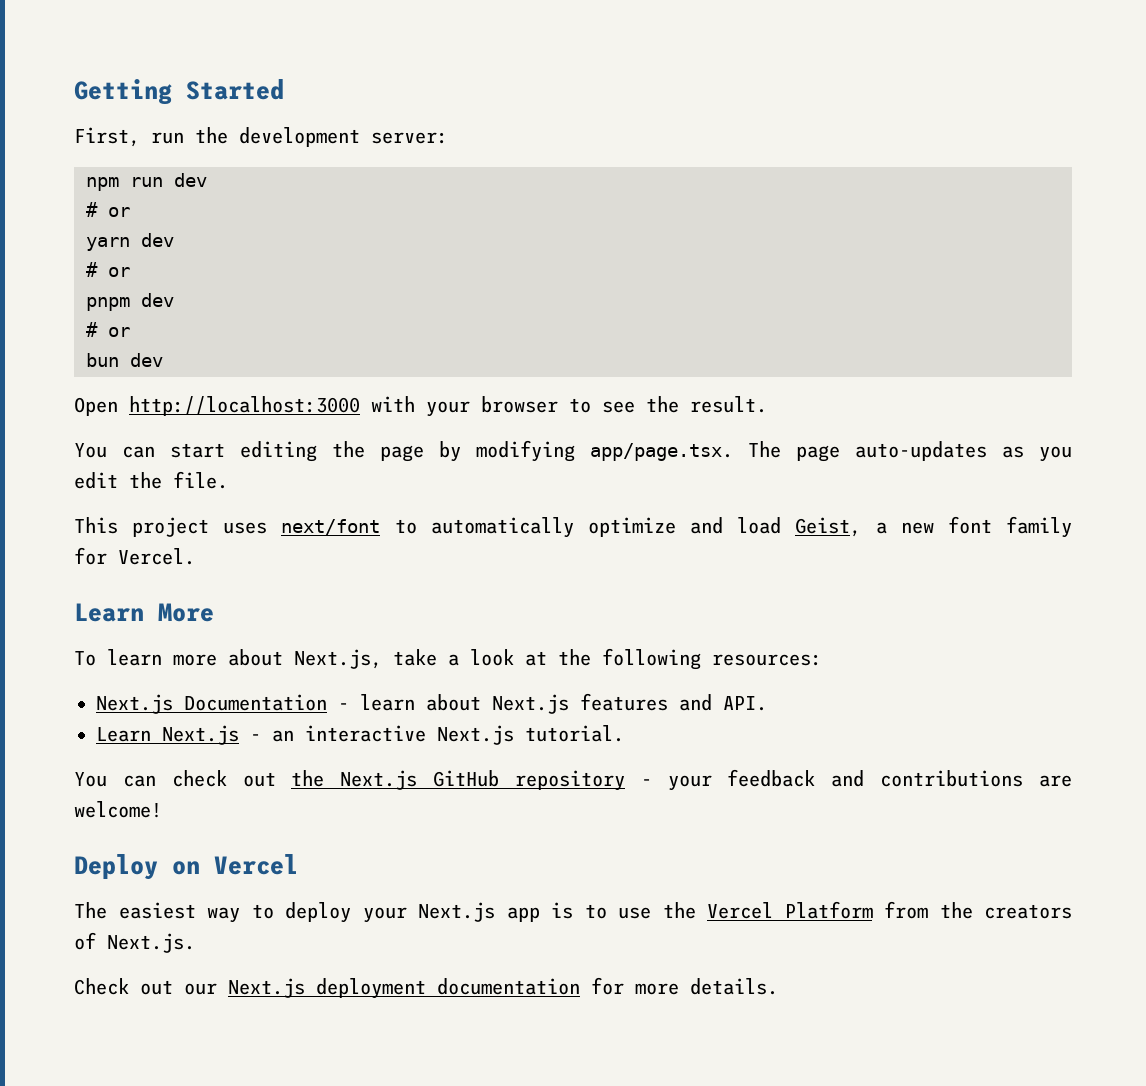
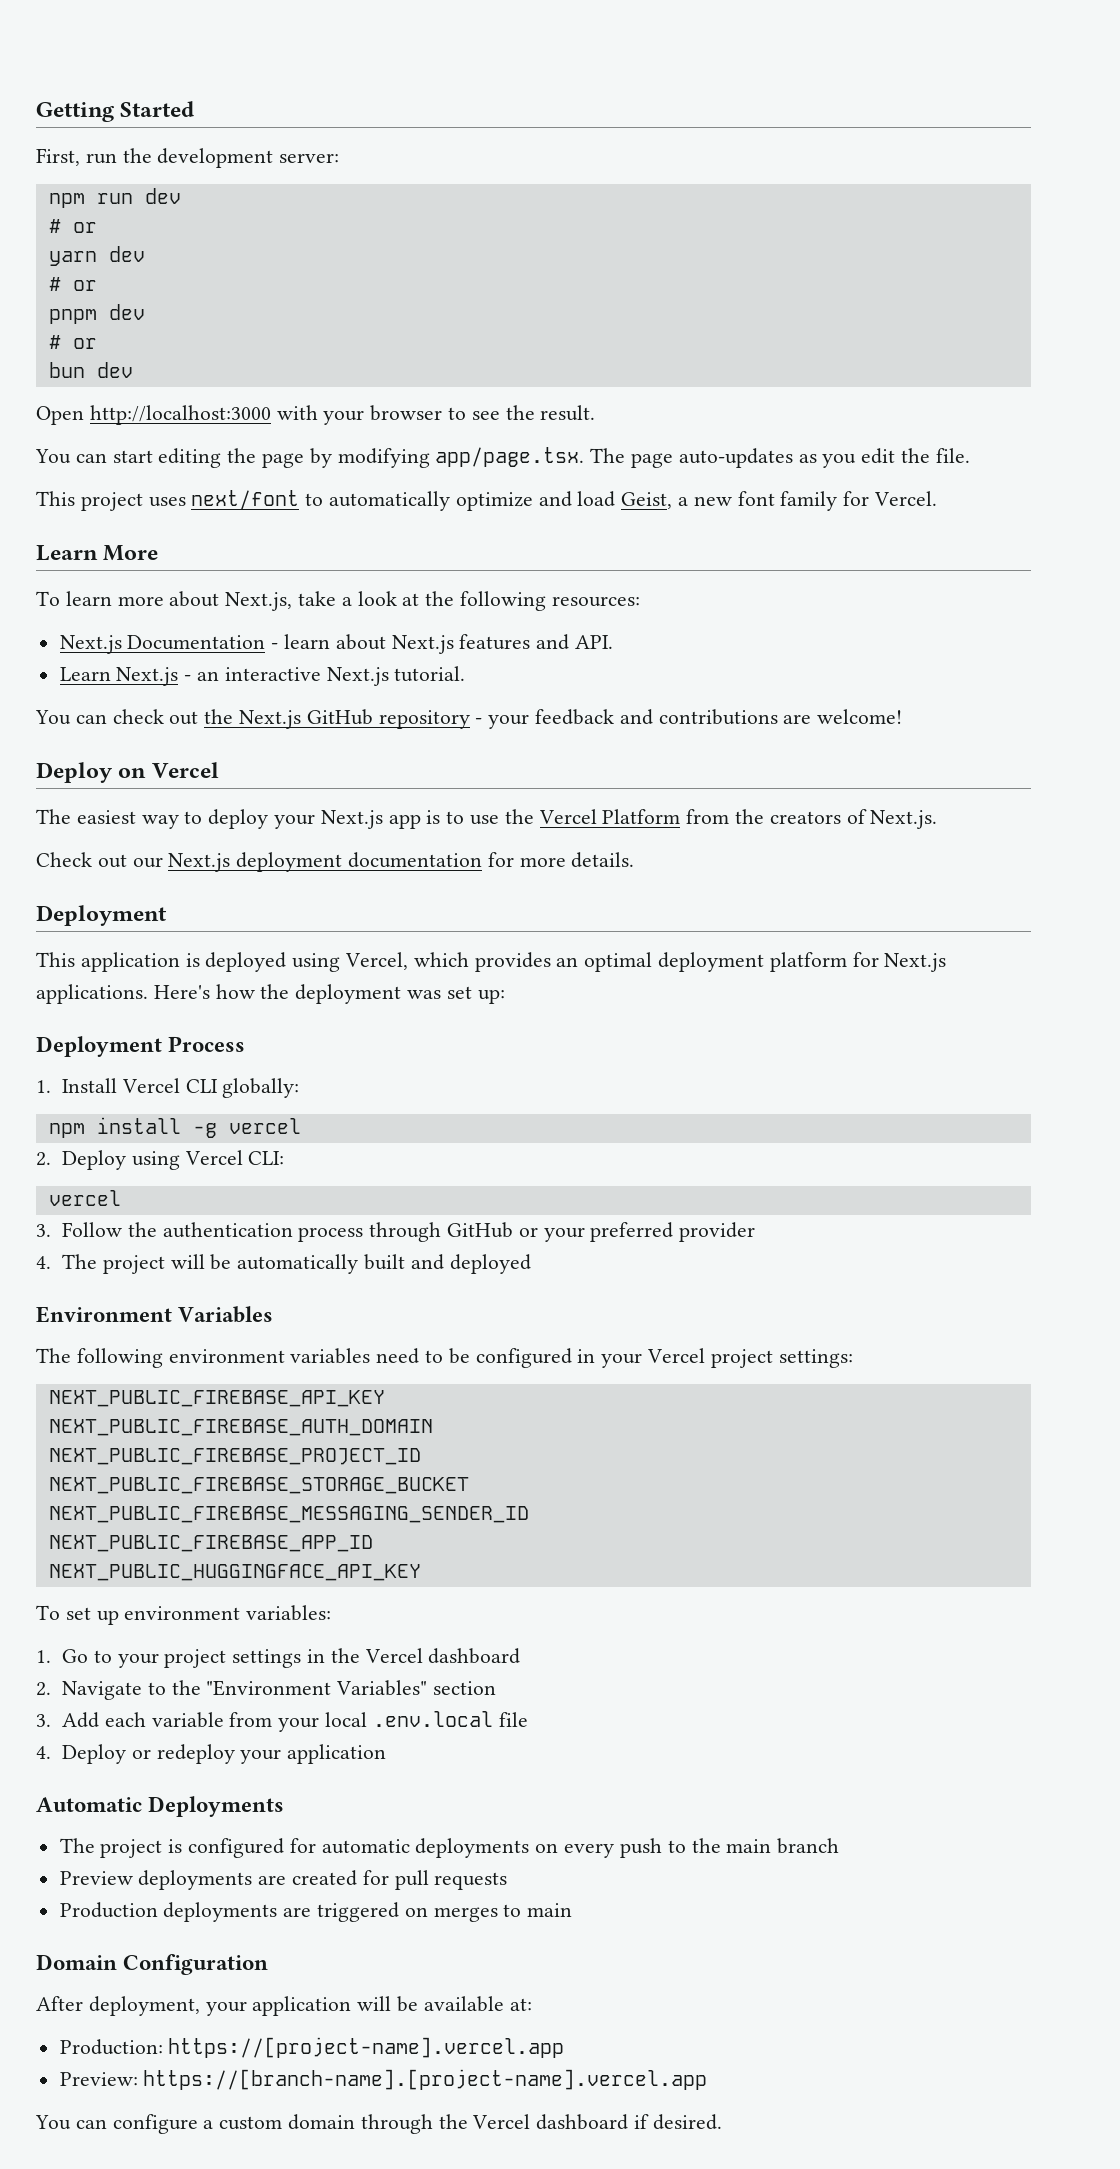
(778, 986) none -> [36,905,167,926] [36,952,947,972] [36,984,505,1004] [36,1036,246,1057] [36,1078,300,1098] [48,1117,301,1138] [36,1150,285,1170] [48,1190,121,1206] [36,1222,756,1242] [36,1254,531,1274] [36,1306,274,1323] [36,1348,853,1368] [48,1390,385,1407] [48,1419,433,1436] [48,1448,421,1465] [48,1477,469,1494] [48,1506,529,1523] [48,1535,373,1552] [48,1564,421,1581] [36,1605,332,1625] [36,1648,521,1668] [36,1680,496,1700] [36,1711,528,1732] [36,1744,387,1764] [36,1796,285,1817] [59,1838,840,1858] [59,1870,508,1890] [59,1902,573,1922] [36,1954,269,1975] [36,1996,532,2016] [59,2037,565,2058] [59,2069,708,2090] [35,2114,722,2134] // Deployment // This application is deployed using Vercel, which provides an optimal deployment platform for Next.js applications. Here's how the deployment was set up: // Deployment Process // 1. Install Vercel CLI globally: // npm install -g vercel // 2. Deploy using Vercel CLI: // vercel // 3. Follow the authentication process through GitHub or your preferred provider // 4. The project will be automatically built and deployed // Environment Variables // The following environment variables need to be configured in your Vercel project settings: // NEXT_PUBLIC_FIREBASE_API_KEY // NEXT_PUBLIC_FIREBASE_AUTH_DOMAIN // NEXT_PUBLIC_FIREBASE_PROJECT_ID // NEXT_PUBLIC_FIREBASE_STORAGE_BUCKET // NEXT_PUBLIC_FIREBASE_MESSAGING_SENDER_ID // NEXT_PUBLIC_FIREBASE_APP_ID // NEXT_PUBLIC_HUGGINGFACE_API_KEY // To set up environment variables: // 1. Go to your project settings in the Vercel dashboard // 2. Navigate to the "Environment Variables" section // 3. Add each variable from your local .env.local file // 4. Deploy or redeploy your application // Automatic Deployments // The project is configured for automatic deployments on every push to the main branch // Preview deployments are created for pull requests // Production deployments are triggered on merges to main // Domain Configuration // After deployment, your application will be available at: // Production: https://[project-name].vercel.app // Preview: https://[branch-name].[project-name].vercel.app // You can configure a custom domain through the Vercel dashboard if desired.

